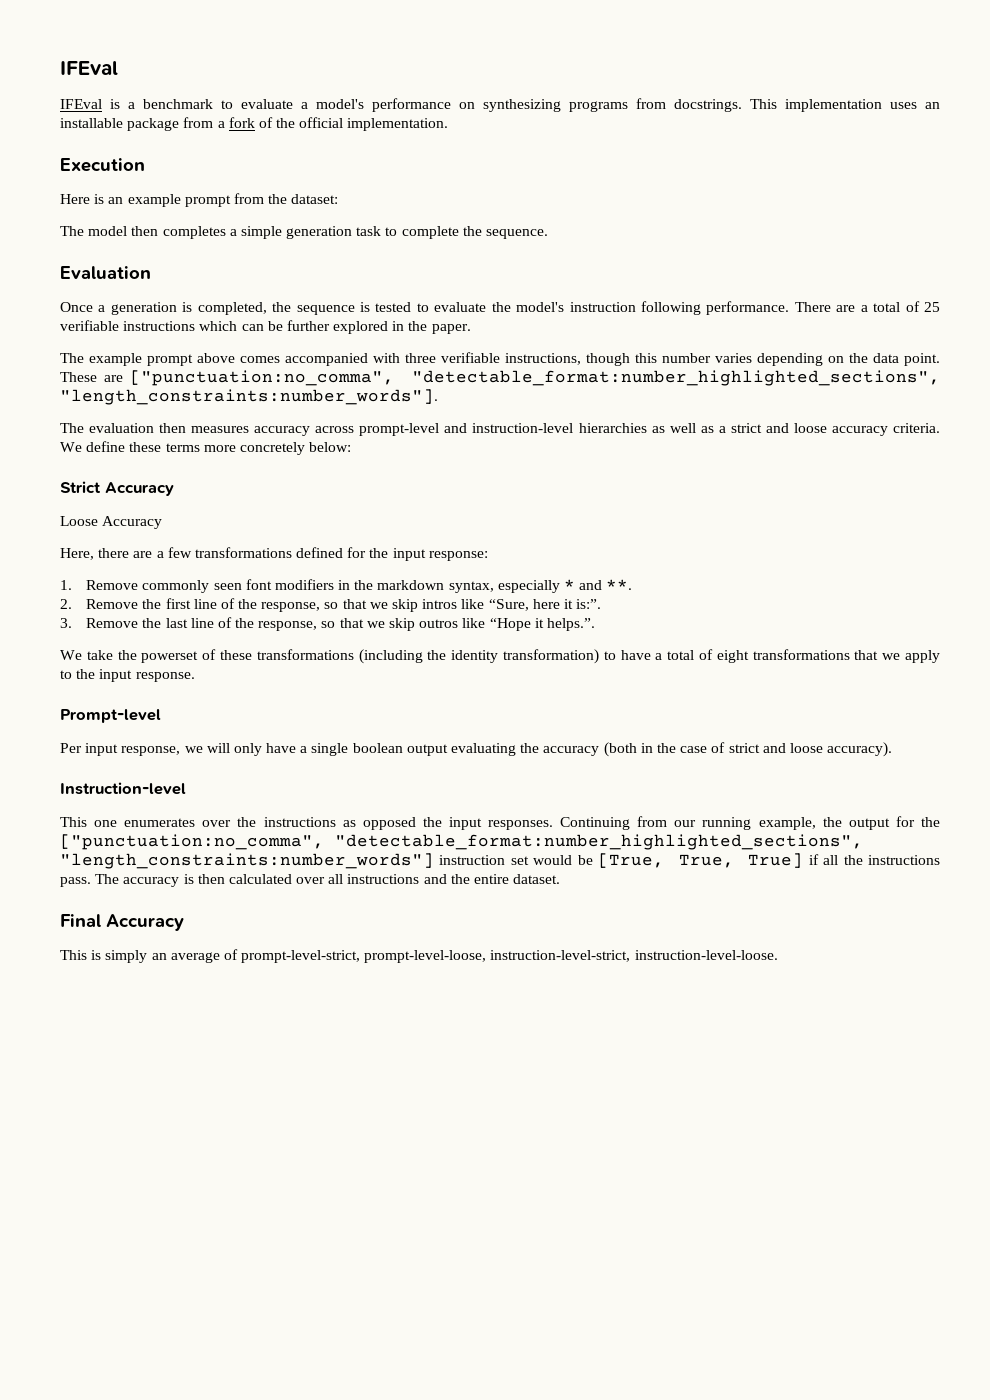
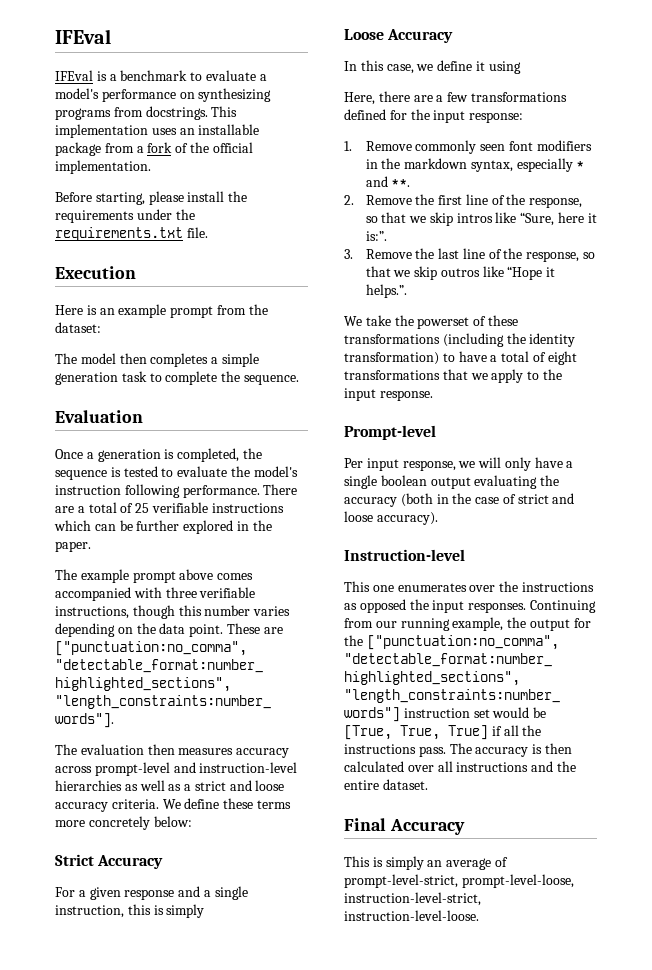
(449, 124) none -> [55,191,248,205] [55,209,195,223] [55,227,208,241] // Before starting, please install the requirements under the requirements.txt file.
[60,516,163,529] Loose Accuracy -> [55,886,248,900] [55,904,205,918] [344,29,454,43] [344,60,521,74] For a given response and a single instruction, this is simply // Loose Accuracy // In this case, we define it using

